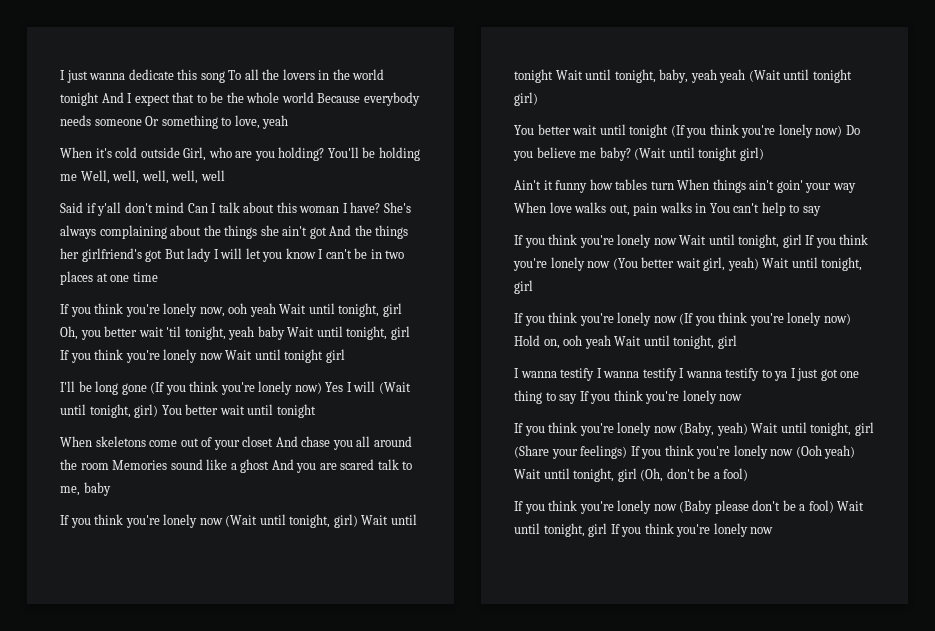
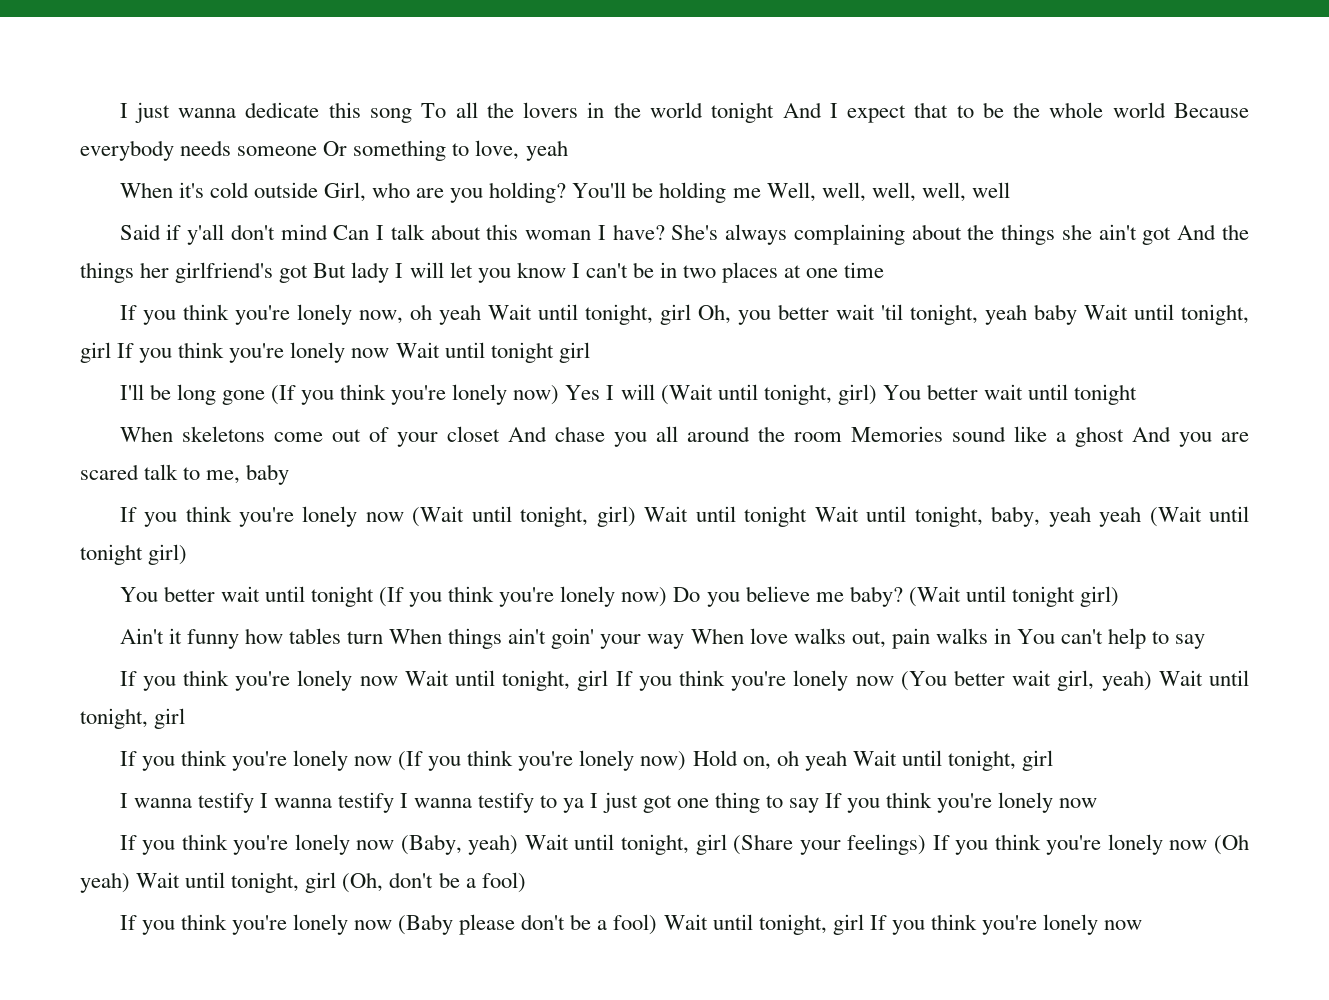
[228,303,248,314] ooh -> [409,304,432,320] oh
[563,335,583,346] ooh -> [776,750,799,766] oh
[795,445,822,458] (Ooh -> [1214,834,1250,855] (Oh

